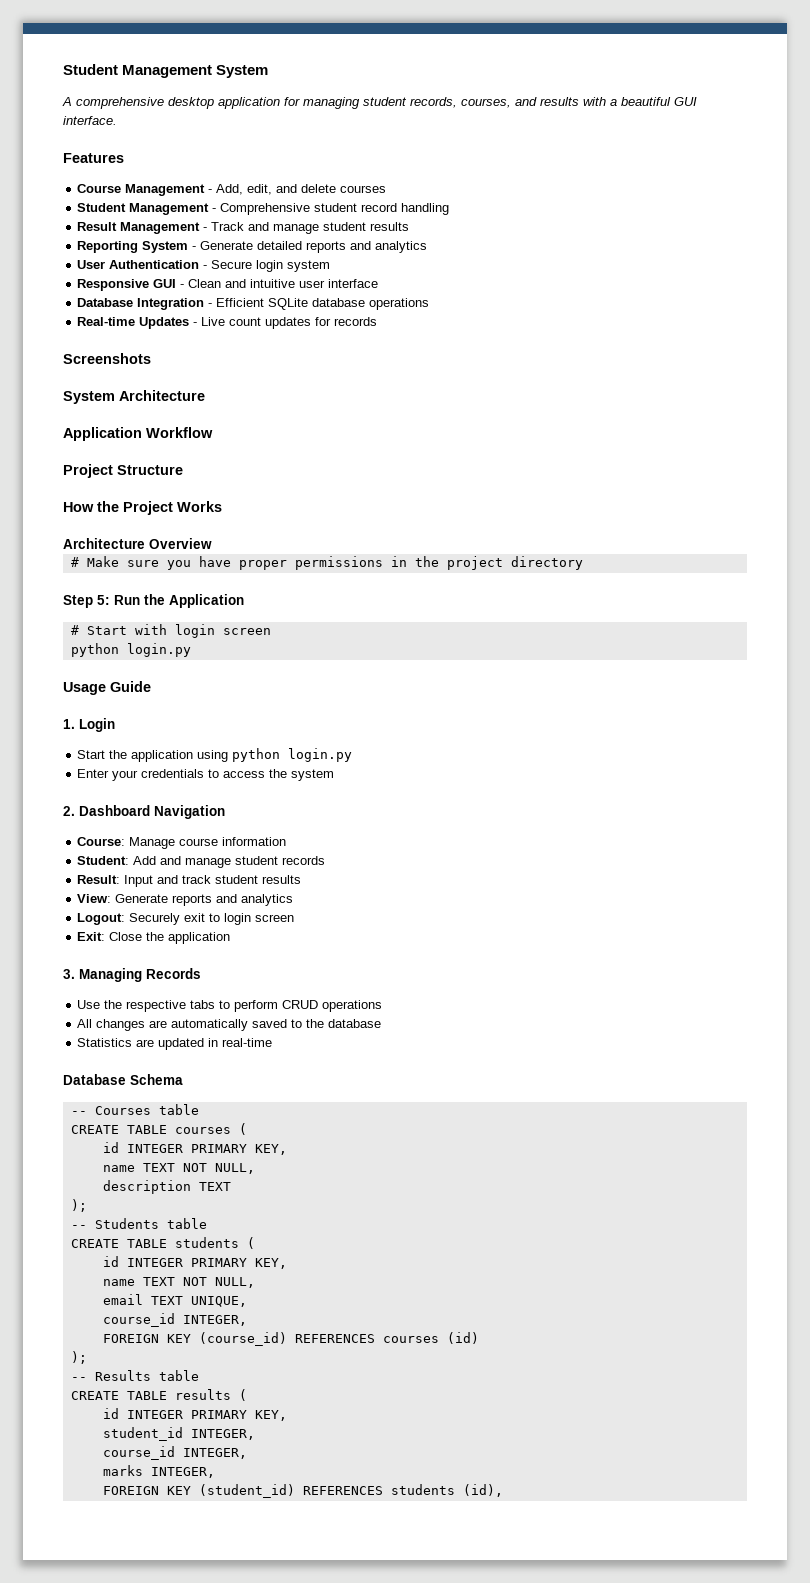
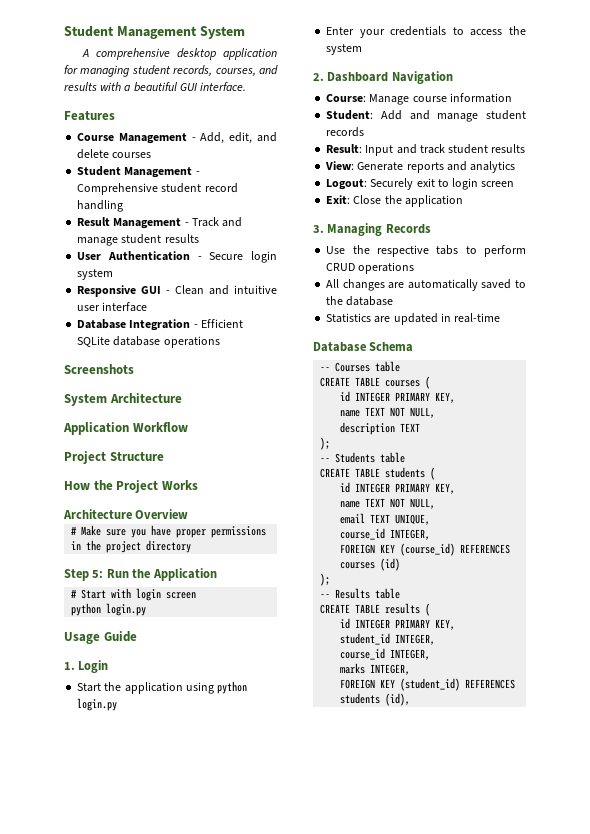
[77,241,428,253] // Reporting System - Generate detailed reports and analytics -> (199, 238) none
[77,317,378,329] // Real-time Updates - Live count updates for records -> (220, 342) none

